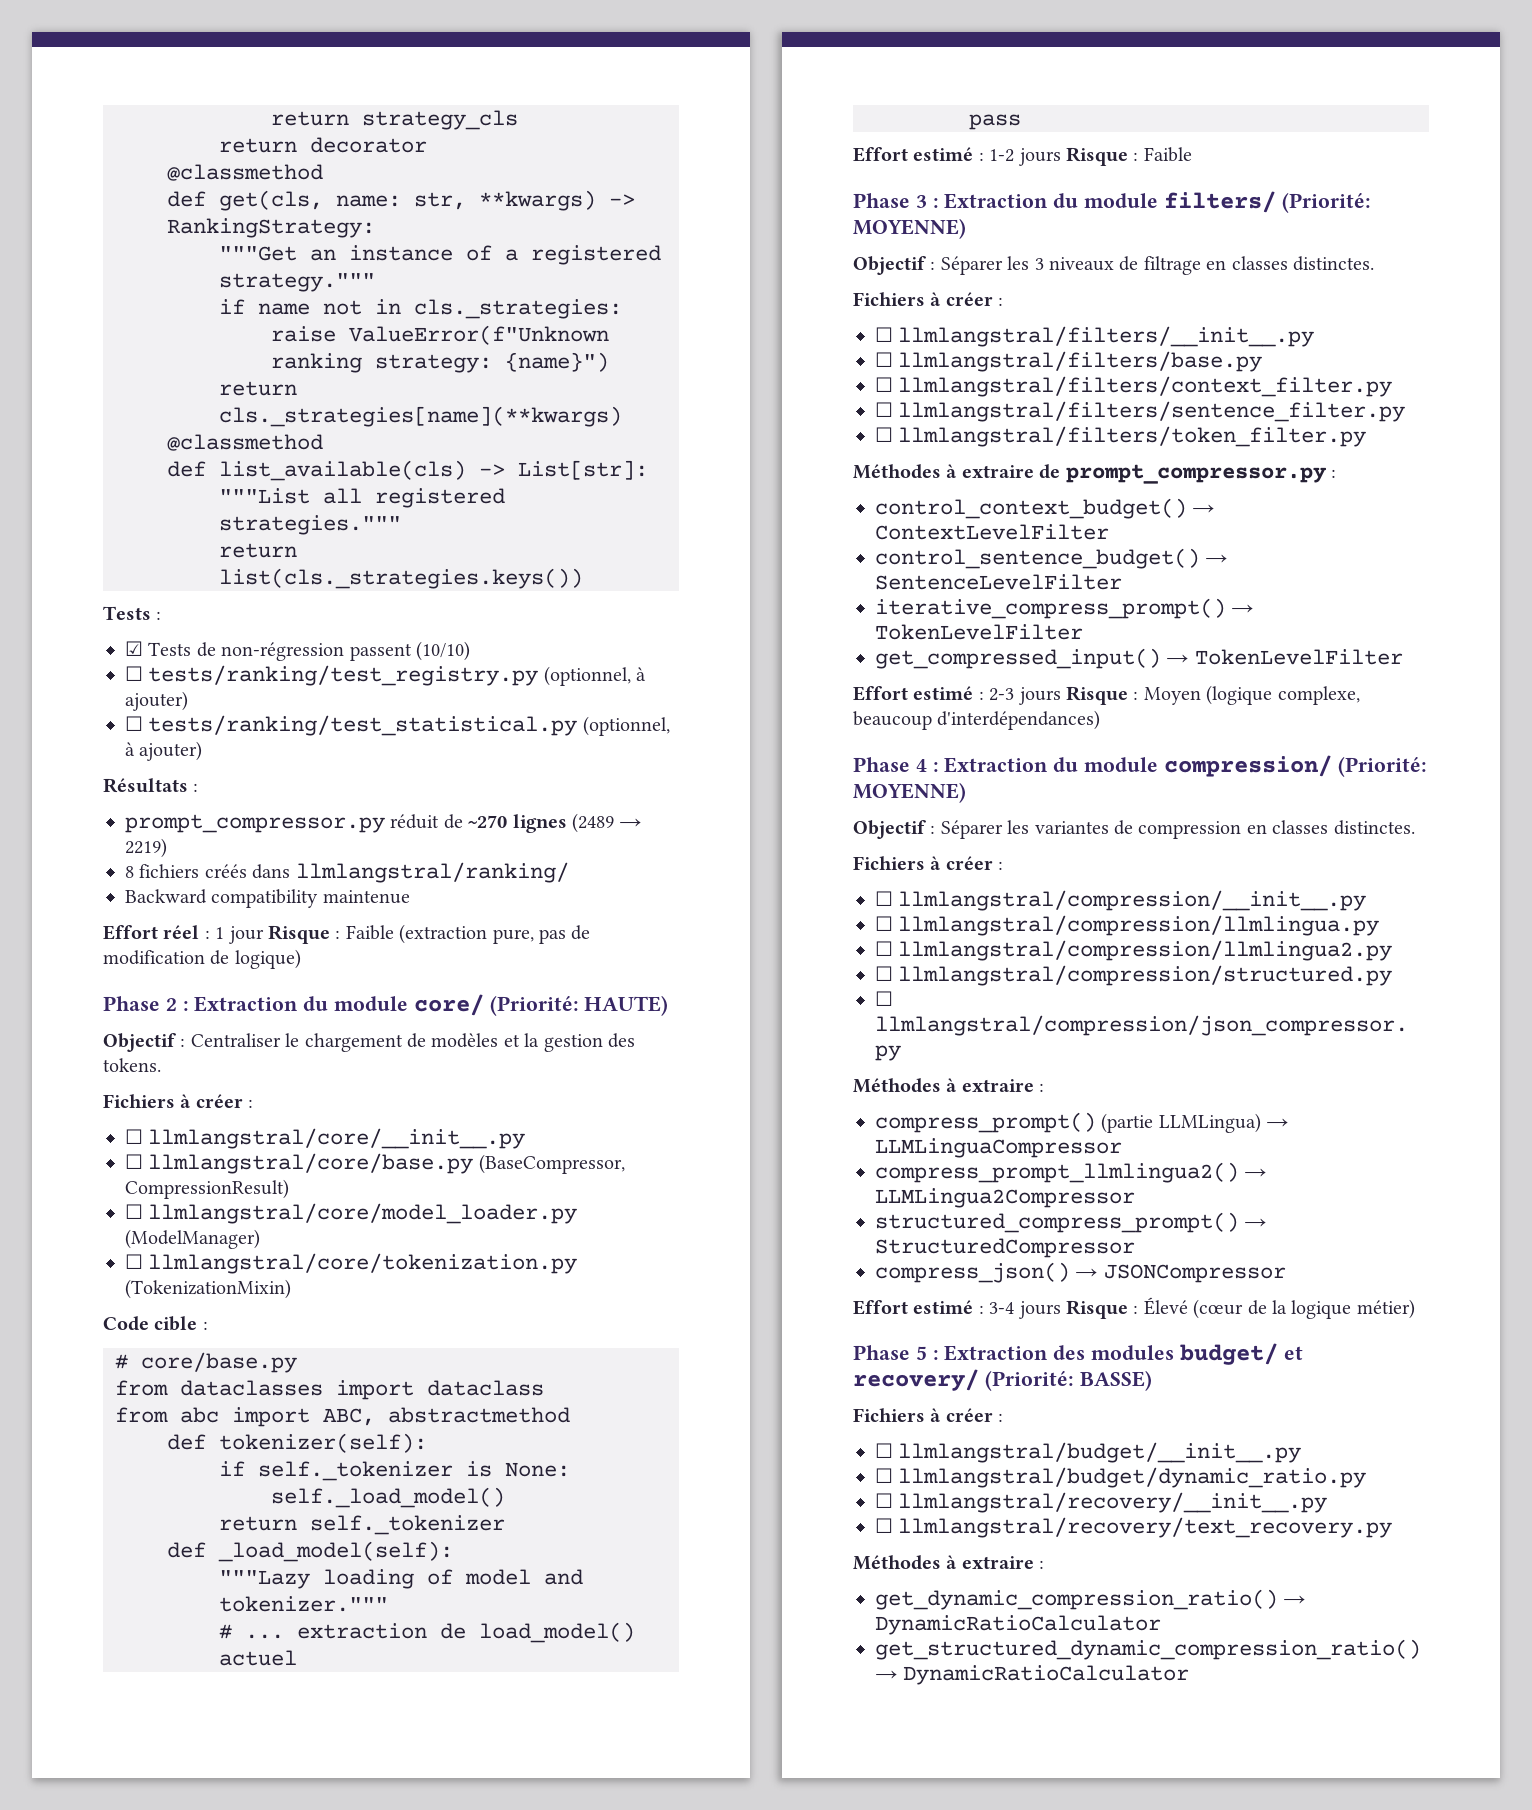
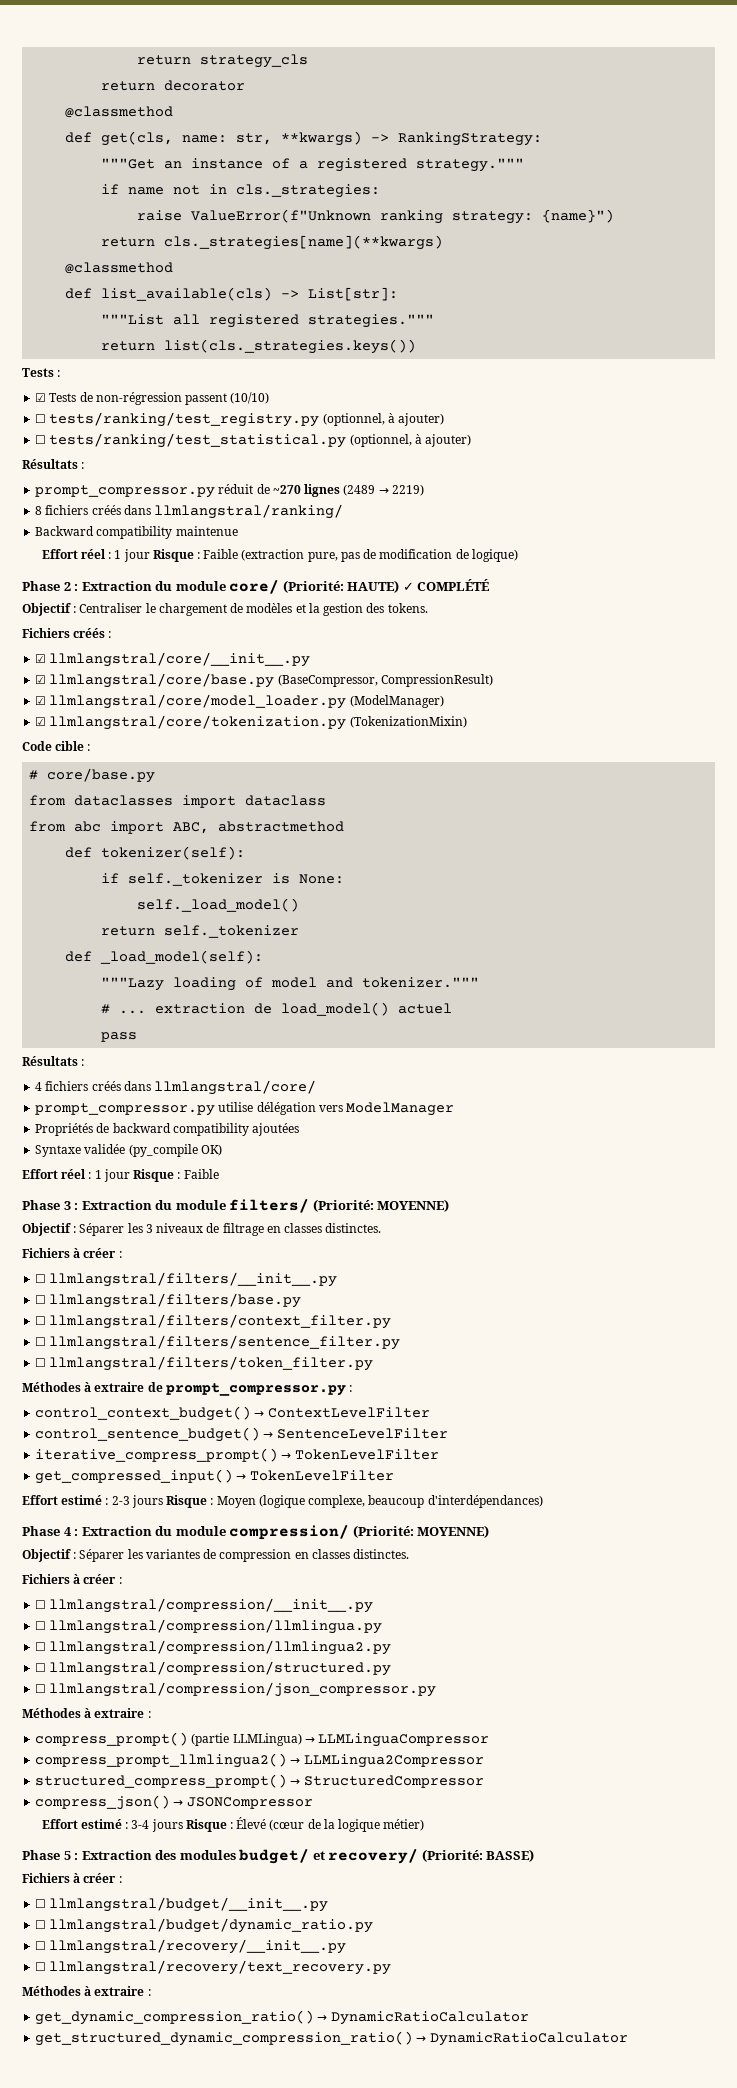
(669, 1005) none -> [402,579,491,591] ✓ COMPLÉTÉ
[180,1094,254,1108] [125,1129,143,1144] à créer : // ☐ -> [73,628,112,638] [35,654,47,663] créés : // ☑
[125,1154,143,1169] ☐ -> [35,675,47,684] ☑
[125,1204,143,1219] ☐ -> [35,696,47,705] ☑
[125,1254,143,1269] ☐ -> [35,717,47,726] ☑
[853,147,1061,166] Effort estimé : 1-2 jours -> [22,1056,85,1066] [35,1080,317,1095] [35,1102,455,1116] [35,1123,300,1136] [35,1144,222,1157] [22,1169,130,1182] Résultats : // 4 fichiers créés dans llmlangstral/core/ // prompt_compressor.py utilise délégation vers ModelManager // Propriétés de backward compatibility ajoutées // Syntaxe validée (py_compile OK) // Effort réel : 1 jour

